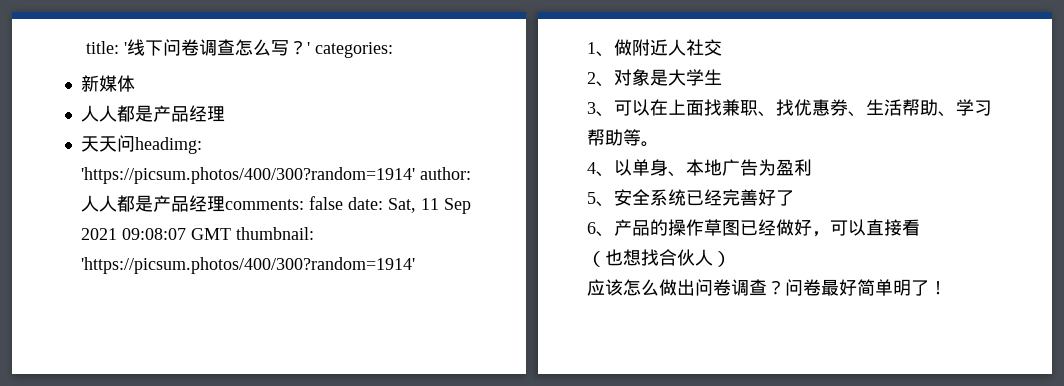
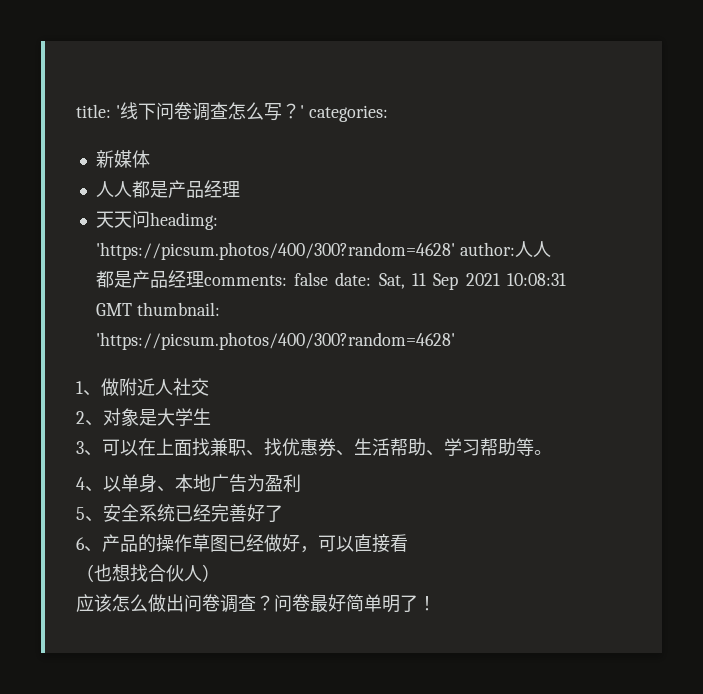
[80,167,415,184] 'https://picsum.photos/400/300?random=1914' -> [95,242,455,260] 'https://picsum.photos/400/300?random=4628'
[121,228,186,240] 09:08:07 -> [506,273,566,286] 10:08:31
[80,257,415,274] 'https://picsum.photos/400/300?random=1914' -> [95,332,455,350] 'https://picsum.photos/400/300?random=4628'

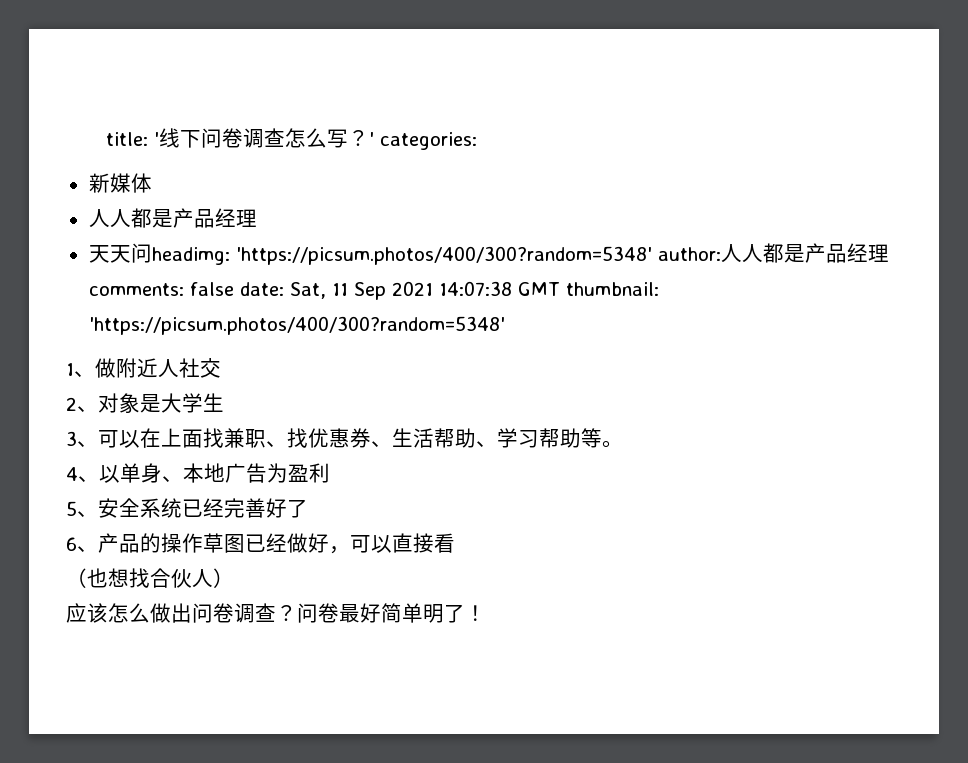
[95,242,455,260] 'https://picsum.photos/400/300?random=4628' -> [235,246,652,265] 'https://picsum.photos/400/300?random=5348'
[506,273,566,286] 10:08:31 -> [438,281,512,296] 14:07:38
[95,332,455,350] 'https://picsum.photos/400/300?random=4628' -> [88,316,505,335] 'https://picsum.photos/400/300?random=5348'

